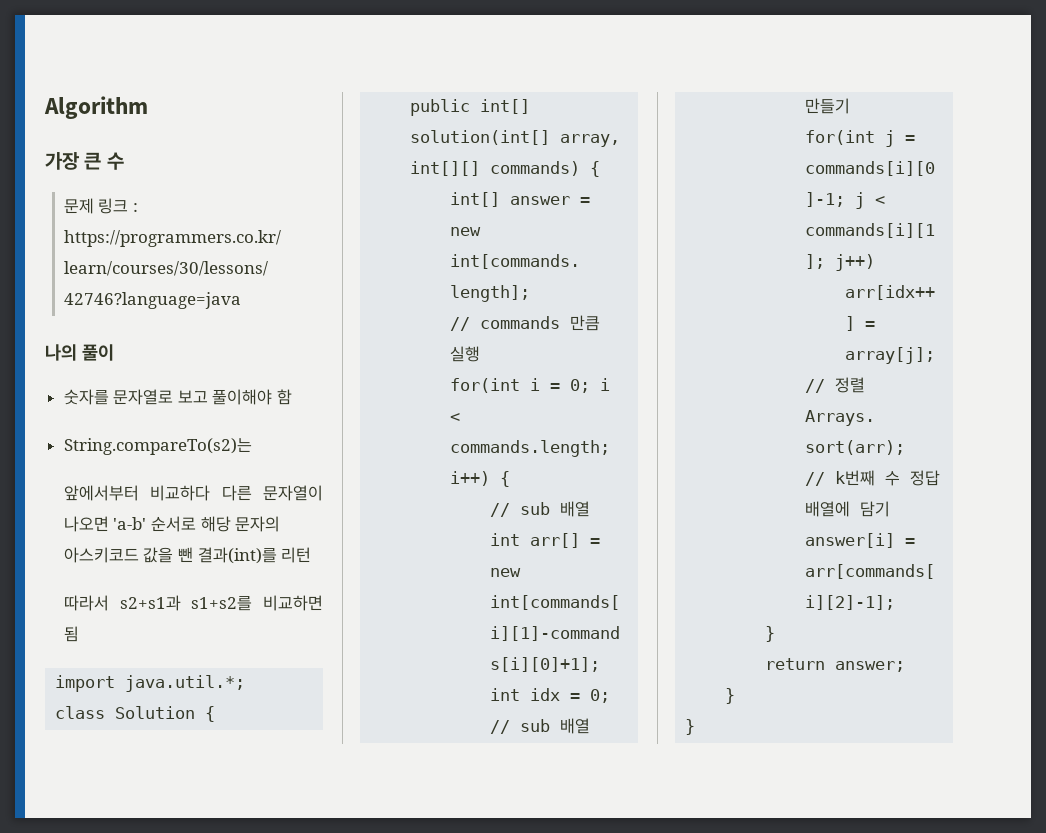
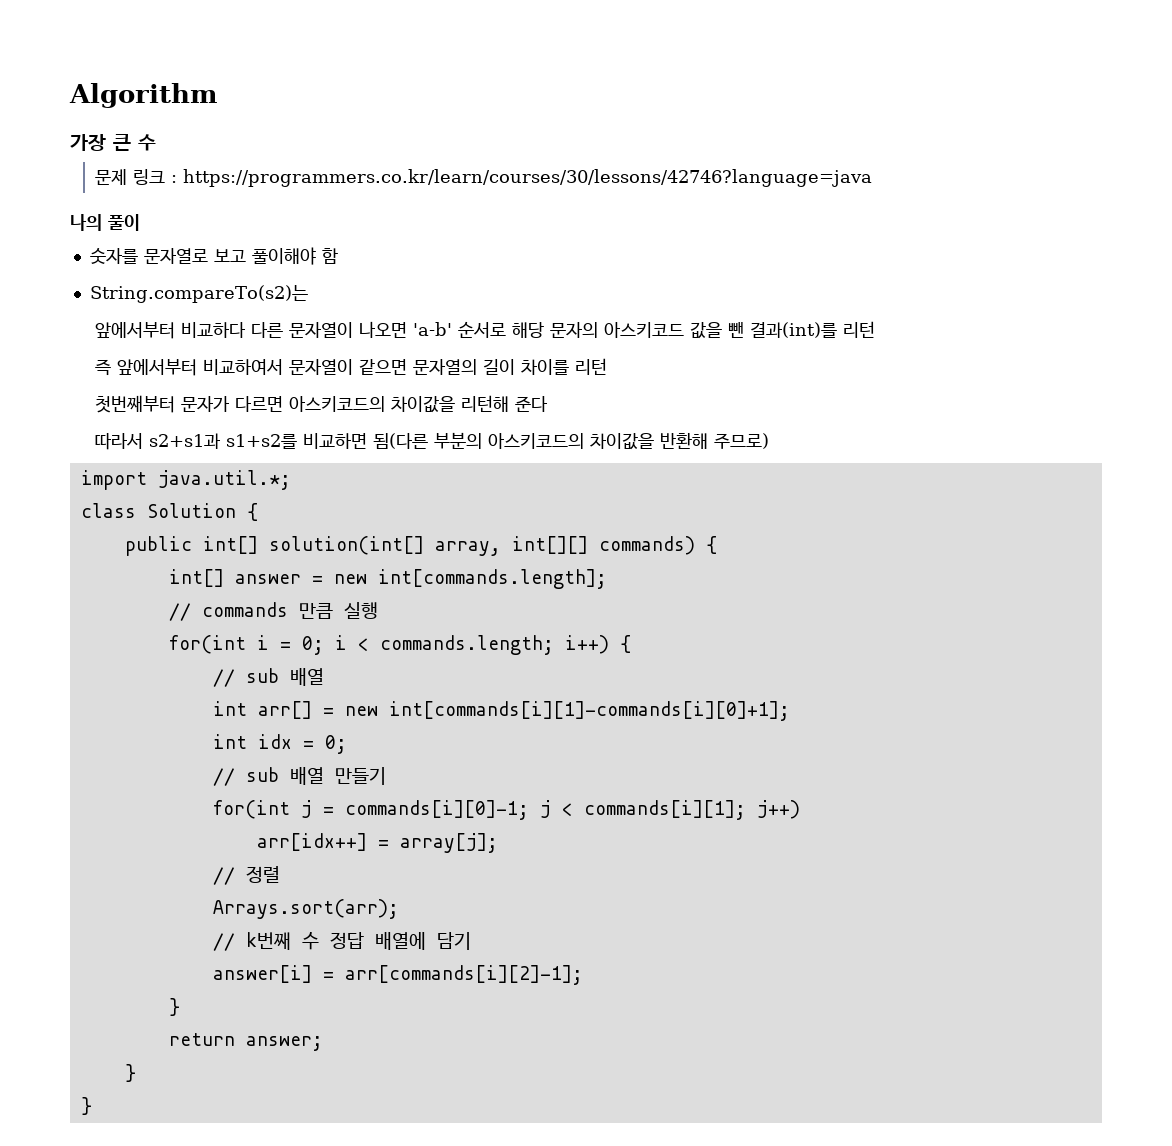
[63,595,323,611] [63,626,79,642] 따라서 s2+s1과 s1+s2를 비교하면 됨 -> [95,358,608,376] [95,395,549,413] [95,432,770,450] 즉 앞에서부터 비교하여서 문자열이 같으면 문자열의 길이 차이를 리턴 // 첫번째부터 문자가 다르면 아스키코드의 차이값을 리턴해 준다 // 따라서 s2+s1과 s1+s2를 비교하면 됨(다른 부분의 아스키코드의 차이값을 반환해 주므로)

